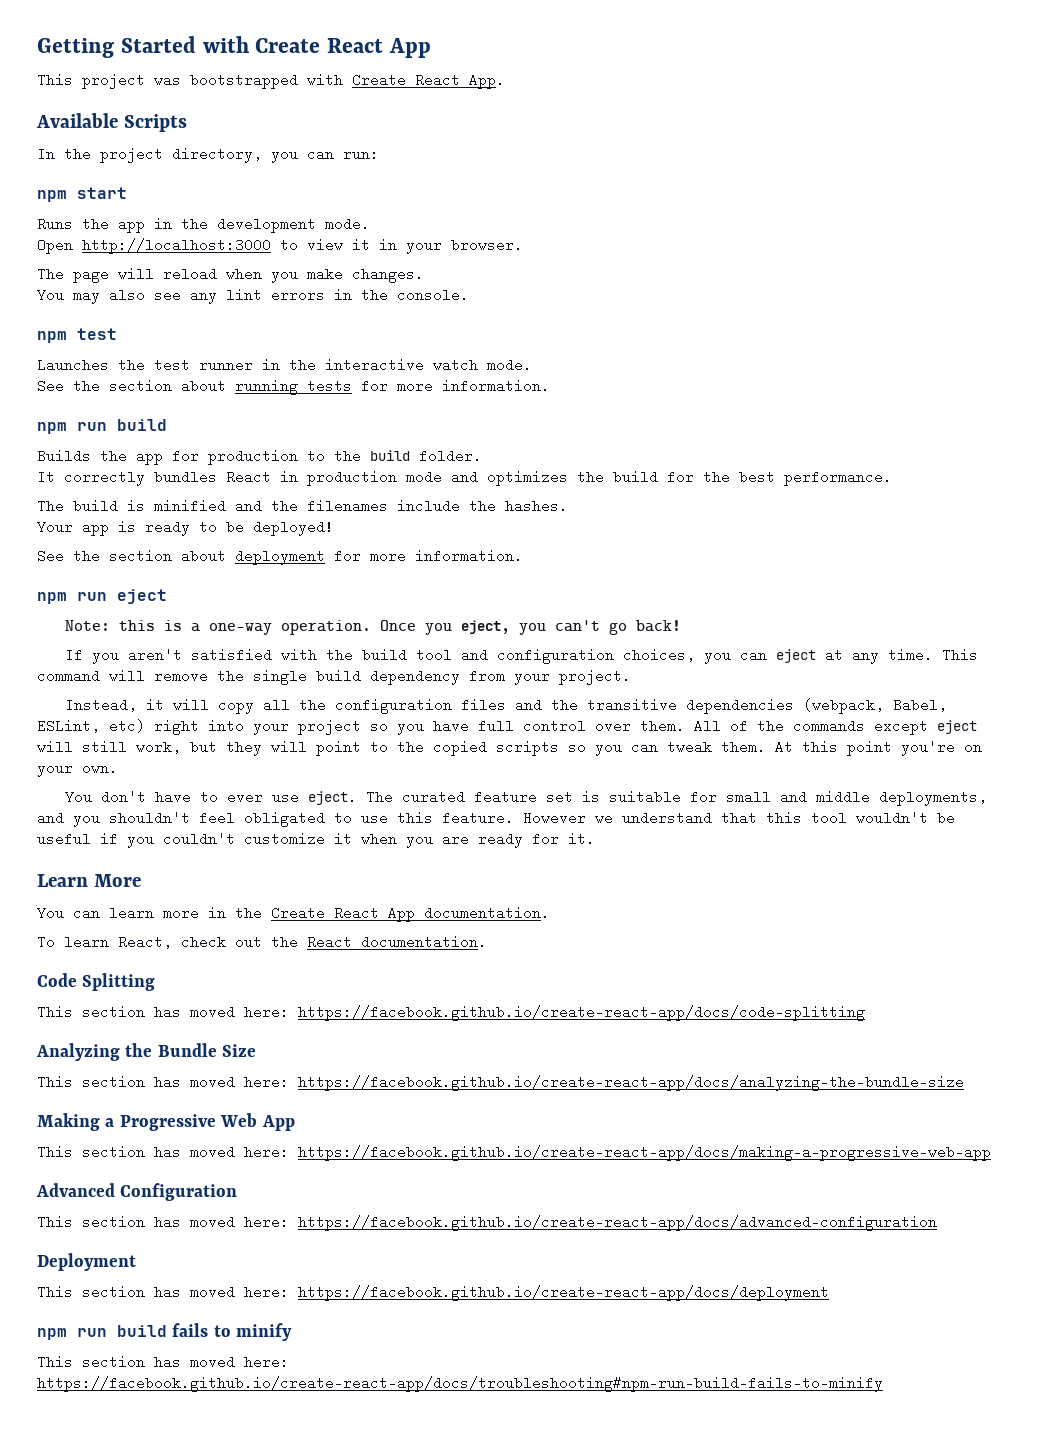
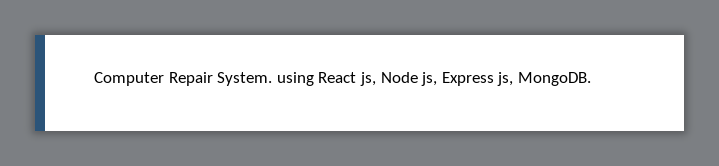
[37,36,431,58] [37,73,505,89] [36,113,187,132] [37,147,379,163] [37,187,127,202] [37,217,370,233] [37,238,523,254] [37,267,424,283] [37,288,469,304] [37,328,117,343] [37,358,532,372] [37,379,550,395] [37,419,167,434] [37,449,482,465] [37,470,892,486] [37,499,568,513] [37,520,334,536] [37,549,523,565] [37,589,167,604] [64,620,681,635] [64,648,978,664] [37,669,631,685] [64,698,947,714] [37,719,977,735] [37,740,982,756] [37,761,118,777] [64,790,987,806] [37,811,955,827] [37,832,595,848] [37,874,141,887] [37,906,550,922] [37,935,487,949] [37,973,156,991] [37,1005,865,1021] [36,1043,257,1061] [37,1075,964,1091] [37,1113,295,1131] [37,1145,991,1161] [36,1183,238,1201] [37,1215,937,1231] [37,1253,136,1271] [37,1285,829,1301] [37,1323,293,1341] [37,1355,289,1369] [37,1376,883,1392] Getting Started with Create React App // This project was bootstrapped with Create React App. // Available Scripts // In the project directory, you can run: // npm start // Runs the app in the development mode. // Open http://localhost:3000 to view it in your browser. // The page will reload when you make changes. // You may also see any lint errors in the console. // npm test // Launches the test runner in the interactive watch mode. // See the section about running tests for more information. // npm run build // Builds the app for production to the build folder. // It correctly bundles React in production mode and optimizes the build for the best performance. // The build is minified and the filenames include the hashes. // Your app is ready to be deployed! // See the section about deployment for more information. // npm run eject // Note: this is a one-way operation. Once you eject, you can't go back! // If you aren't satisfied with the build tool and configuration choices, you can eject at any time. This command will remove the single build dependency from your project. // Instead, it will copy all the configuration files and the transitive dependencies (webpack, Babel, ESLint, etc) right into your project so you have full control over them. All of the commands except eject will still work, but they will point to the copied scripts so you can tweak them. At this point you're on your own. // You don't have to ever use eject. The curated feature set is suitable for small and middle deployments, and you shouldn't feel obligated to use this feature. However we understand that this tool wouldn't be useful if you couldn't customize it when you are ready for it. // Learn More // You can learn more in the Create React App documentation. // To learn React, check out the React documentation. // Code Splitting // This section has moved here: https://facebook.github.io/create-react-app/docs/code-splitting // Analyzing the Bundle Size // This section has moved here: https://facebook.github.io/create-react-app/docs/analyzing-the-bundle-size // Making a Progressive Web App // This section has moved here: https://facebook.github.io/create-react-app/docs/making-a-progressive-web-app // Advanced Configuration // This section has moved here: https://facebook.github.io/create-react-app/docs/advanced-configuration // Deployment // This section has moved here: https://facebook.github.io/create-react-app/docs/deployment // npm run build fails to minify // This section has moved here: https://facebook.github.io/create-react-app/docs/troubleshooting#npm-run-build-fails-to-minify -> [94,72,591,86] Computer Repair System. using React js, Node js, Express js, MongoDB.

